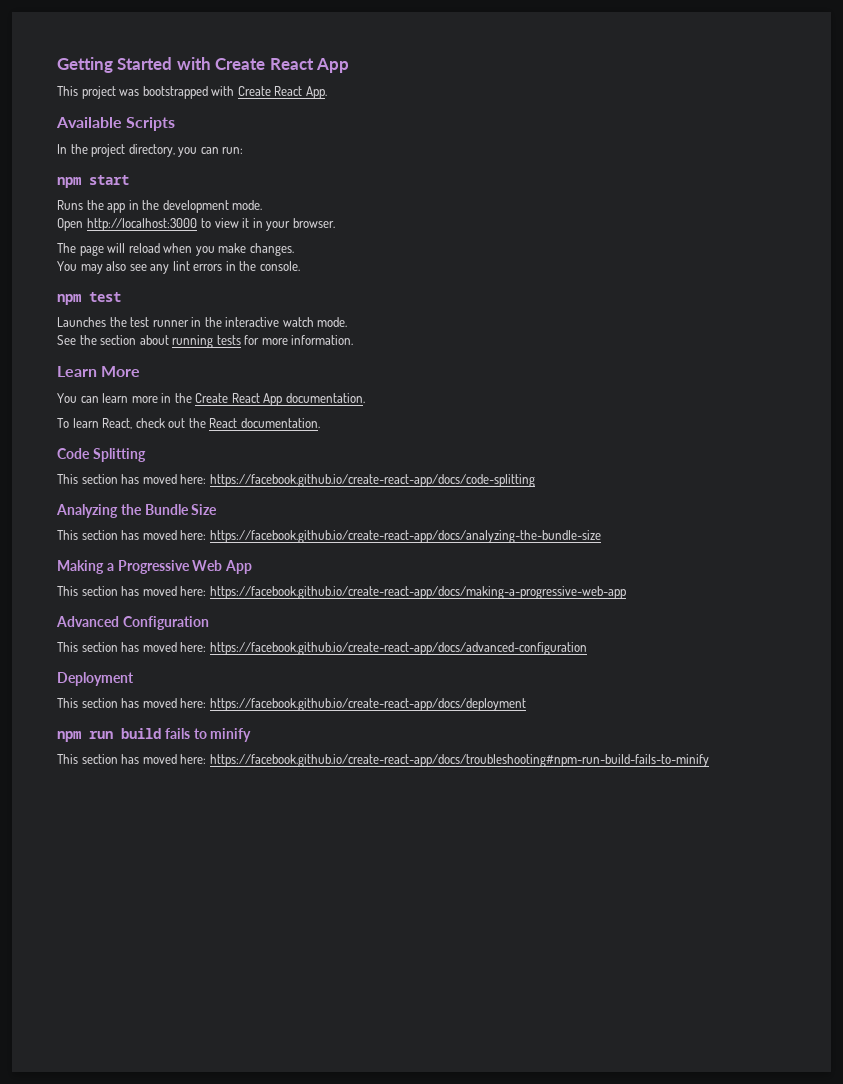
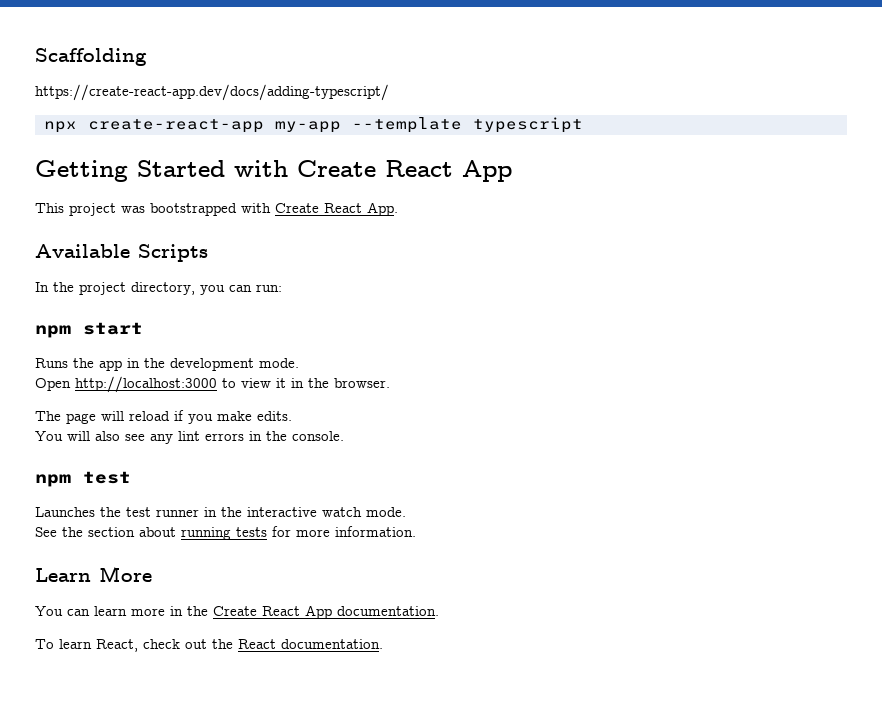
(57, 65) none -> [35,48,147,66] [35,84,389,101] [44,117,583,133] Scaffolding // https://create-react-app.dev/docs/adding-typescript/ // npx create-react-app my-app --template typescript //
[266,221,291,231] your -> [308,378,329,388] the
[163,243,193,253] when -> [174,410,184,421] if
[249,243,294,256] [57,261,103,274] changes. // You may -> [257,411,292,421] [35,431,90,441] edits. // You will
[57,448,146,462] [57,474,535,487] [56,504,218,518] [57,530,601,543] [57,560,253,574] [57,586,626,599] [56,616,209,630] [57,642,587,655] [57,672,134,686] [57,698,526,711] [57,728,252,742] [57,754,709,767] // Code Splitting // This section has moved here: https://facebook.github.io/create-react-app/docs/code-splitting // Analyzing the Bundle Size // This section has moved here: https://facebook.github.io/create-react-app/docs/analyzing-the-bundle-size // Making a Progressive Web App // This section has moved here: https://facebook.github.io/create-react-app/docs/making-a-progressive-web-app // Advanced Configuration // This section has moved here: https://facebook.github.io/create-react-app/docs/advanced-configuration // Deployment // This section has moved here: https://facebook.github.io/create-react-app/docs/deployment // npm run build fails to minify // This section has moved here: https://facebook.github.io/create-react-app/docs/troubleshooting#npm-run-build-fails-to-minify -> (383, 644) none

